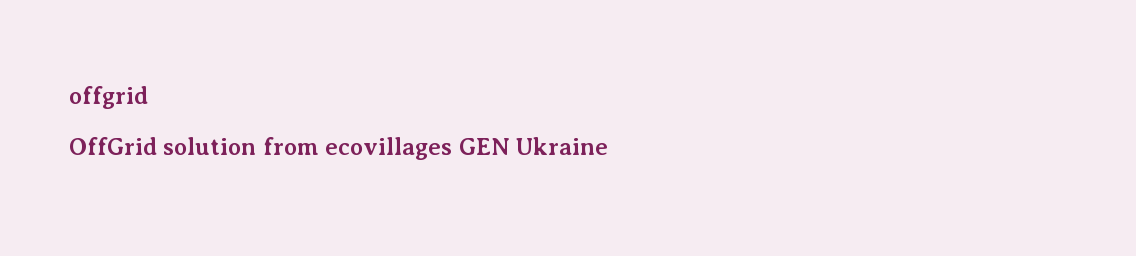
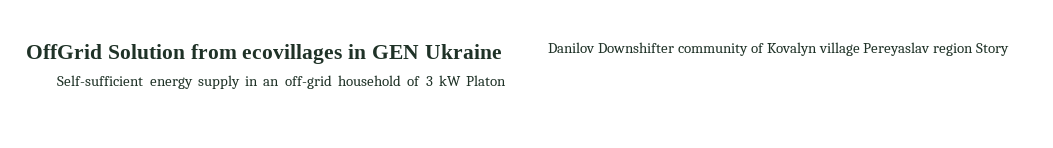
[69,86,148,109] [69,137,257,155] offgrid // OffGrid solution -> [26,44,185,59] OffGrid Solution
(453, 148) none -> [348,44,367,59] in
(609, 146) none -> [57,75,507,89] [548,42,1010,56] // Self-sufficient energy supply in an off-grid household of 3 kW Platon Danilov Downshifter community of Kovalyn village Pereyaslav region Story

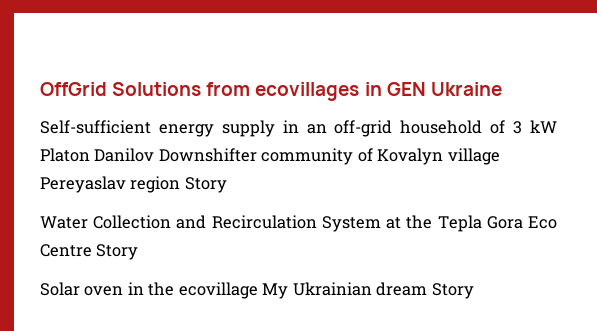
[107,44,185,59] Solution -> [112,82,202,96] Solutions
(1010, 49) none -> [40,215,557,232] [40,244,139,260] [40,282,474,299] // Water Collection and Recirculation System at the Tepla Gora Eco Centre Story // Solar oven in the ecovillage My Ukrainian dream Story

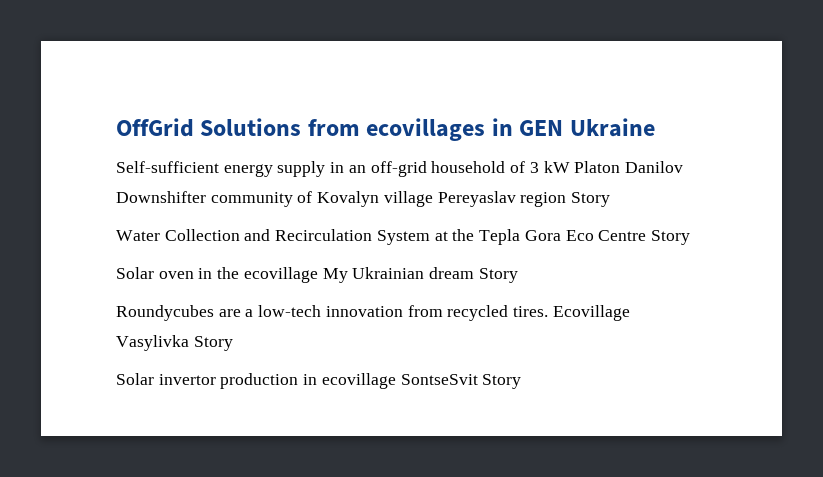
(474, 291) none -> [116,305,630,321] [116,335,233,351] [116,373,522,389] // Roundycubes are a low-tech innovation from recycled tires. Ecovillage Vasylivka Story // Solar invertor production in ecovillage SontseSvit Story

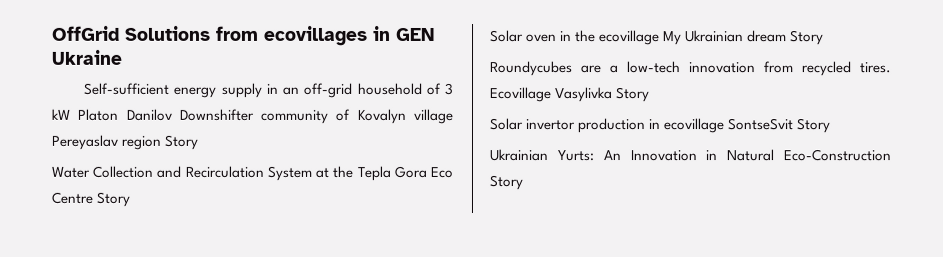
(522, 381) none -> [489,149,891,162] [489,175,523,191] // Ukrainian Yurts: An Innovation in Natural Eco-Construction Story

